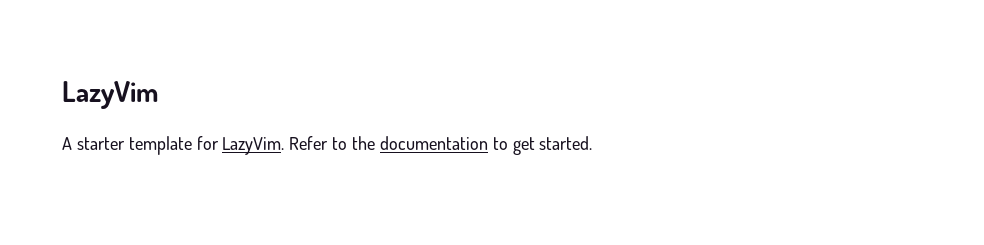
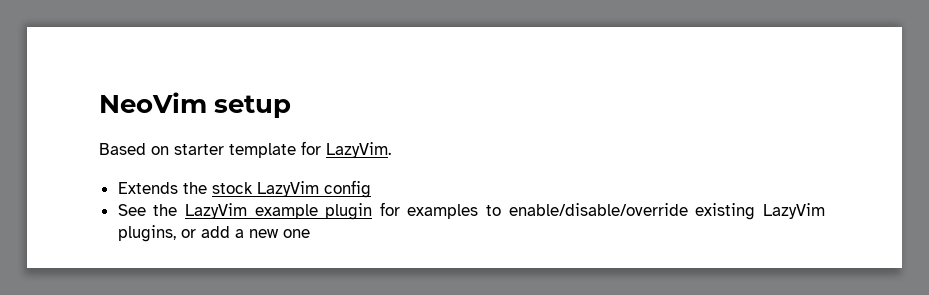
[62,81,158,109] [62,137,72,150] LazyVim // A -> [99,92,292,118] [99,143,169,155] NeoVim setup // Based on
[289,136,593,155] Refer to the documentation to get started. -> [117,180,371,198] [117,202,825,220] [117,225,310,242] // Extends the stock LazyVim config // See the LazyVim example plugin for examples to enable/disable/override existing LazyVim plugins, or add a new one

